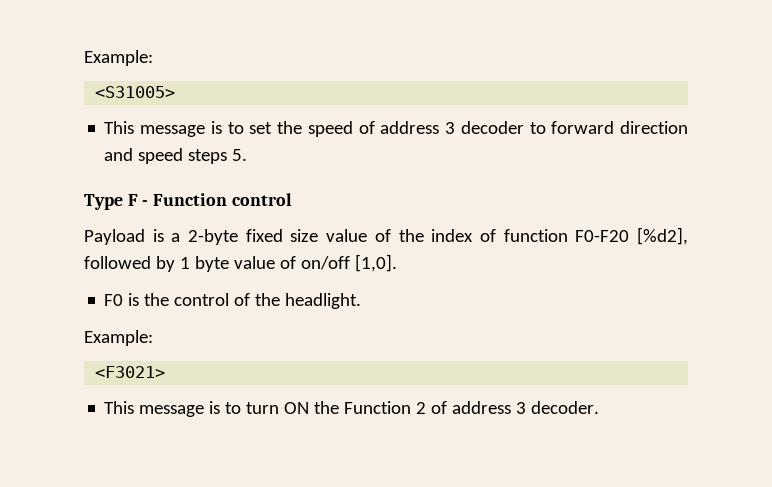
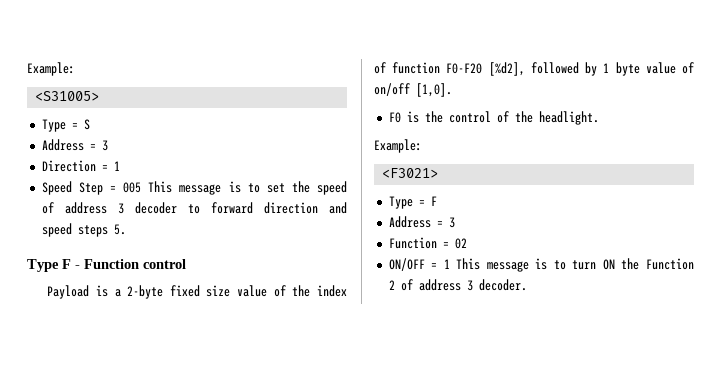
(176, 92) none -> [41,119,90,132] [41,139,108,151] [41,160,120,172] [41,181,142,195] Type = S // Address = 3 // Direction = 1 // Speed Step = 005
(166, 372) none -> [388,196,437,209] [388,216,455,228] [388,237,467,249] [388,258,450,271] Type = F // Address = 3 // Function = 02 // ON/OFF = 1

